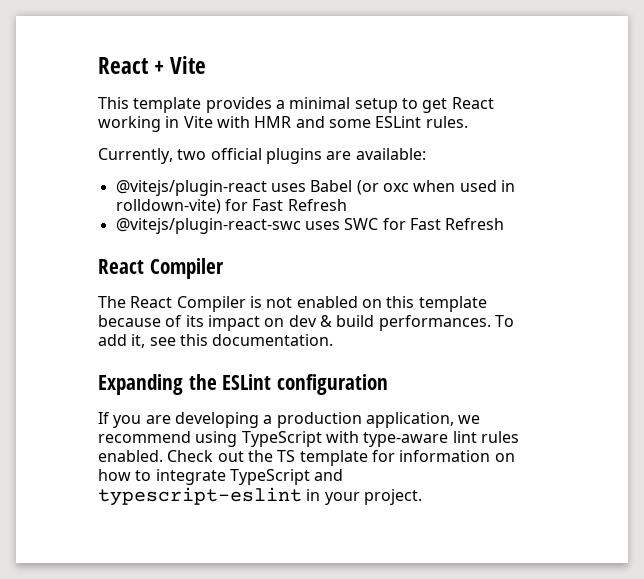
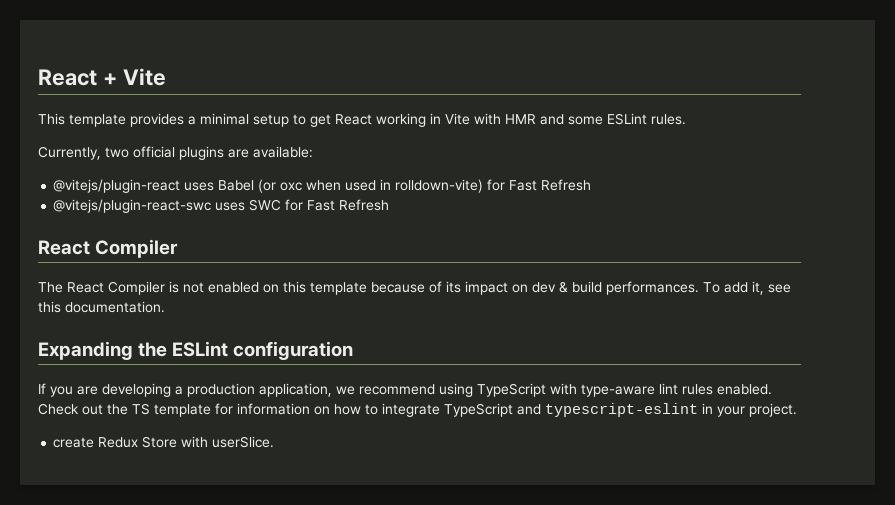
(422, 497) none -> [53,436,275,448] // create Redux Store with userSlice.

